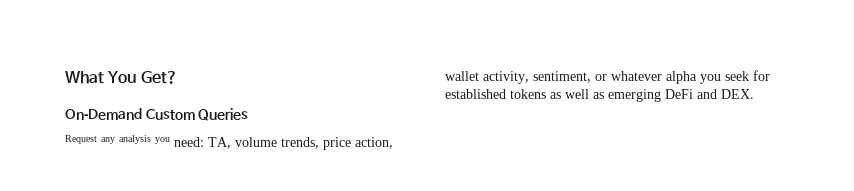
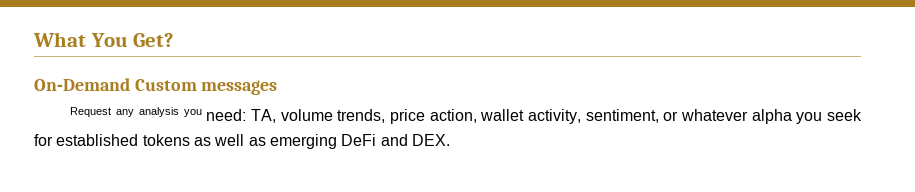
[198,108,249,121] Queries -> [201,80,278,95] messages

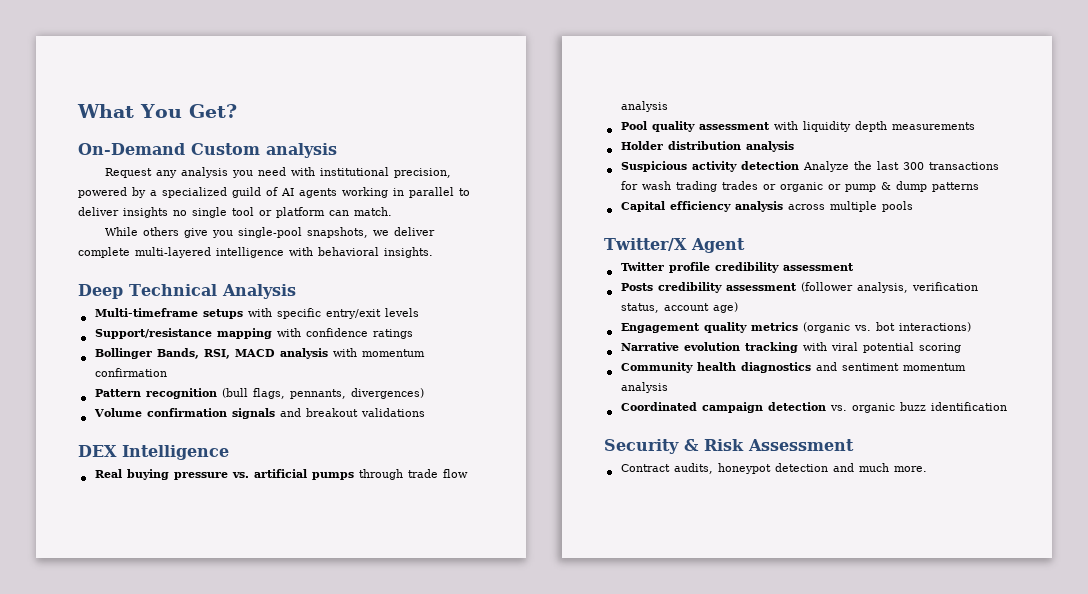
[201,80,278,95] messages -> [266,143,337,158] analysis
[206,109,863,124] [34,134,450,149] need: TA, volume trends, price action, wallet activity, sentiment, or whatever alpha you seek for established tokens as well as emerging DeFi and DEX. -> [257,167,451,178] [78,187,470,198] [78,207,392,218] [104,227,435,238] [78,247,433,258] [78,284,296,299] [94,308,419,319] [94,328,413,339] [94,348,425,359] [94,368,167,377] [94,388,424,399] [93,408,425,419] [78,445,229,460] [94,469,468,480] [620,101,668,112] [620,121,975,132] [620,141,794,152] [620,161,999,172] [620,181,979,192] [620,201,913,212] [604,238,745,253] [620,262,855,273] [620,282,978,293] [620,302,738,313] [620,322,971,333] [620,342,961,353] [620,362,966,373] [620,382,668,393] [620,402,1007,413] [604,439,854,454] [620,463,927,474] need with institutional precision, powered by a specialized guild of AI agents working in parallel to deliver insights no single tool or platform can match. // While others give you single-pool snapshots, we deliver complete multi-layered intelligence with behavioral insights. // Deep Technical Analysis // Multi-timeframe setups with specific entry/exit levels // Support/resistance mapping with confidence ratings // Bollinger Bands, RSI, MACD analysis with momentum confirmation // Pattern recognition (bull flags, pennants, divergences) // Volume confirmation signals and breakout validations // DEX Intelligence // Real buying pressure vs. artificial pumps through trade flow analysis // Pool quality assessment with liquidity depth measurements // Holder distribution analysis // Suspicious activity detection Analyze the last 300 transactions for wash trading trades or organic or pump & dump patterns // Capital efficiency analysis across multiple pools // Twitter/X Agent // Twitter profile credibility assessment // Posts credibility assessment (follower analysis, verification status, account age) // Engagement quality metrics (organic vs. bot interactions) // Narrative evolution tracking with viral potential scoring // Community health diagnostics and sentiment momentum analysis // Coordinated campaign detection vs. organic buzz identification // Security & Risk Assessment // Contract audits, honeypot detection and much more.

